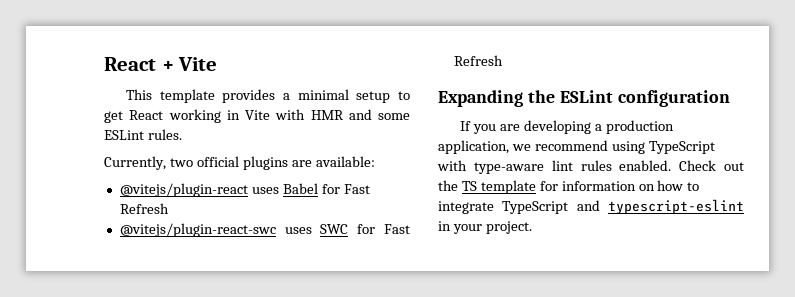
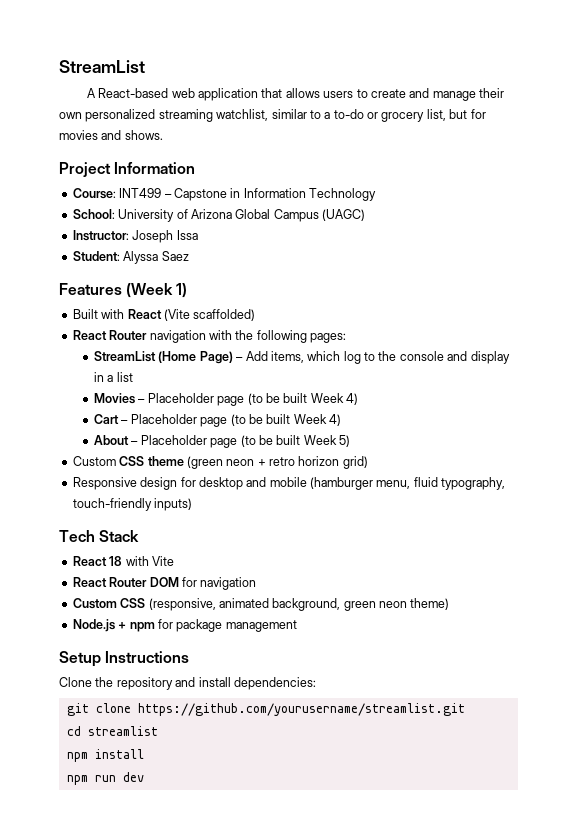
[104,57,218,71] [126,89,410,103] [104,109,410,123] [104,129,182,140] [104,156,375,170] [119,183,370,197] [119,203,169,214] [119,223,411,237] [453,55,503,66] [438,90,730,107] [460,120,674,134] [438,140,715,154] [437,160,744,174] [438,180,700,194] [438,199,744,214] [438,221,532,234] React + Vite // This template provides a minimal setup to get React working in Vite with HMR and some ESLint rules. // Currently, two official plugins are available: // @vitejs/plugin-react uses Babel for Fast Refresh // @vitejs/plugin-react-swc uses SWC for Fast Refresh // Expanding the ESLint configuration // If you are developing a production application, we recommend using TypeScript with type-aware lint rules enabled. Check out the TS template for information on how to integrate TypeScript and typescript-eslint in your project. -> [59,60,145,73] [86,88,505,101] [59,109,486,122] [59,130,163,140] [59,162,196,177] [72,188,376,201] [72,209,365,222] [72,230,198,243] [72,251,189,264] [59,283,188,298] [72,309,256,321] [72,330,346,343] [94,351,510,364] [94,372,133,382] [94,393,359,406] [94,414,342,427] [94,435,351,448] [72,456,368,469] [72,477,506,490] [72,498,193,511] [59,530,140,542] [72,556,174,566] [72,577,257,590] [72,598,450,611] [72,619,297,632] [59,651,190,667] [59,677,316,690] [66,703,465,716] [66,726,158,736] [66,749,144,762] [66,772,144,785] StreamList // A React-based web application that allows users to create and manage their own personalized streaming watchlist, similar to a to-do or grocery list, but for movies and shows. // Project Information // Course: INT499 – Capstone in Information Technology // School: University of Arizona Global Campus (UAGC) // Instructor: Joseph Issa // Student: Alyssa Saez // Features (Week 1) // Built with React (Vite scaffolded) // React Router navigation with the following pages: // StreamList (Home Page) – Add items, which log to the console and display in a list // Movies – Placeholder page (to be built Week 4) // Cart – Placeholder page (to be built Week 4) // About – Placeholder page (to be built Week 5) // Custom CSS theme (green neon + retro horizon grid) // Responsive design for desktop and mobile (hamburger menu, fluid typography, touch-friendly inputs) // Tech Stack // React 18 with Vite // React Router DOM for navigation // Custom CSS (responsive, animated background, green neon theme) // Node.js + npm for package management // Setup Instructions // Clone the repository and install dependencies: // git clone https://github.com/yourusername/streamlist.git // cd streamlist // npm install // npm run dev

